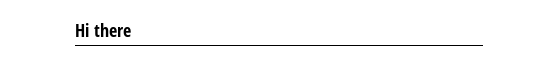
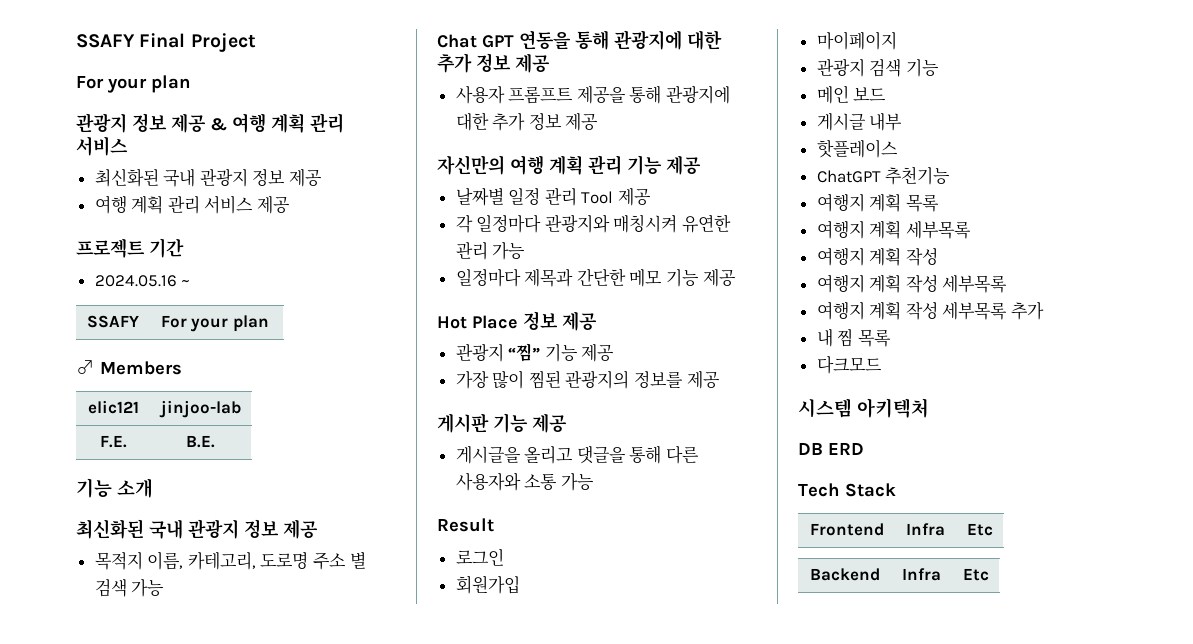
[75,23,131,37] Hi there -> [76,33,256,52] [76,75,191,93] [76,113,344,133] [76,136,128,156] [94,168,323,187] [94,195,291,214] [76,238,184,258] [94,275,191,287] [86,315,139,328] [160,315,269,332] [76,360,182,375] [87,400,139,414] [158,400,241,418] [99,435,127,448] [186,435,215,448] [76,478,153,498] [76,519,318,539] [94,551,366,570] [94,579,165,597] [437,30,722,50] [437,53,550,73] [455,85,731,104] [455,112,599,131] [437,155,701,175] [455,187,652,206] [455,214,732,233] [455,242,526,260] [455,268,736,287] [437,311,597,331] [455,343,615,362] [455,370,720,389] [437,413,567,433] [455,445,700,464] [455,472,594,491] [437,518,494,532] [455,548,504,566] [455,575,520,594] [816,31,897,50] [816,58,939,77] [816,85,887,104] [816,112,903,131] [816,139,898,158] [816,166,951,185] [816,193,939,212] [816,220,971,239] [816,247,938,266] [816,274,1008,293] [816,301,1045,320] [816,328,891,347] [816,356,882,374] [798,398,929,418] [798,443,864,455] [798,483,896,497] [809,523,884,536] [905,523,945,536] [966,523,993,536] [809,568,880,581] [901,568,941,581] [962,568,989,581] SSAFY Final Project // For your plan // 관광지 정보 제공 & 여행 계획 관리 서비스 // 최신화된 국내 관광지 정보 제공 // 여행 계획 관리 서비스 제공 // 프로젝트 기간 // 2024.05.16 ~ // SSAFY | For your plan // ♂ Members // elic121 | jinjoo-lab // F.E. | B.E. // 기능 소개 // 최신화된 국내 관광지 정보 제공 // 목적지 이름, 카테고리, 도로명 주소 별 검색 가능 // Chat GPT 연동을 통해 관광지에 대한 추가 정보 제공 // 사용자 프롬프트 제공을 통해 관광지에 대한 추가 정보 제공 // 자신만의 여행 계획 관리 기능 제공 // 날짜별 일정 관리 Tool 제공 // 각 일정마다 관광지와 매칭시켜 유연한 관리 가능 // 일정마다 제목과 간단한 메모 기능 제공 // Hot Place 정보 제공 // 관광지 “찜” 기능 제공 // 가장 많이 찜된 관광지의 정보를 제공 // 게시판 기능 제공 // 게시글을 올리고 댓글을 통해 다른 사용자와 소통 가능 // Result // 로그인 // 회원가입 // 마이페이지 // 관광지 검색 기능 // 메인 보드 // 게시글 내부 // 핫플레이스 // ChatGPT 추천기능 // 여행지 계획 목록 // 여행지 계획 세부목록 // 여행지 계획 작성 // 여행지 계획 작성 세부목록 // 여행지 계획 작성 세부목록 추가 // 내 찜 목록 // 다크모드 // 시스템 아키텍처 // DB ERD // Tech Stack // Frontend | Infra | Etc // Backend | Infra | Etc

